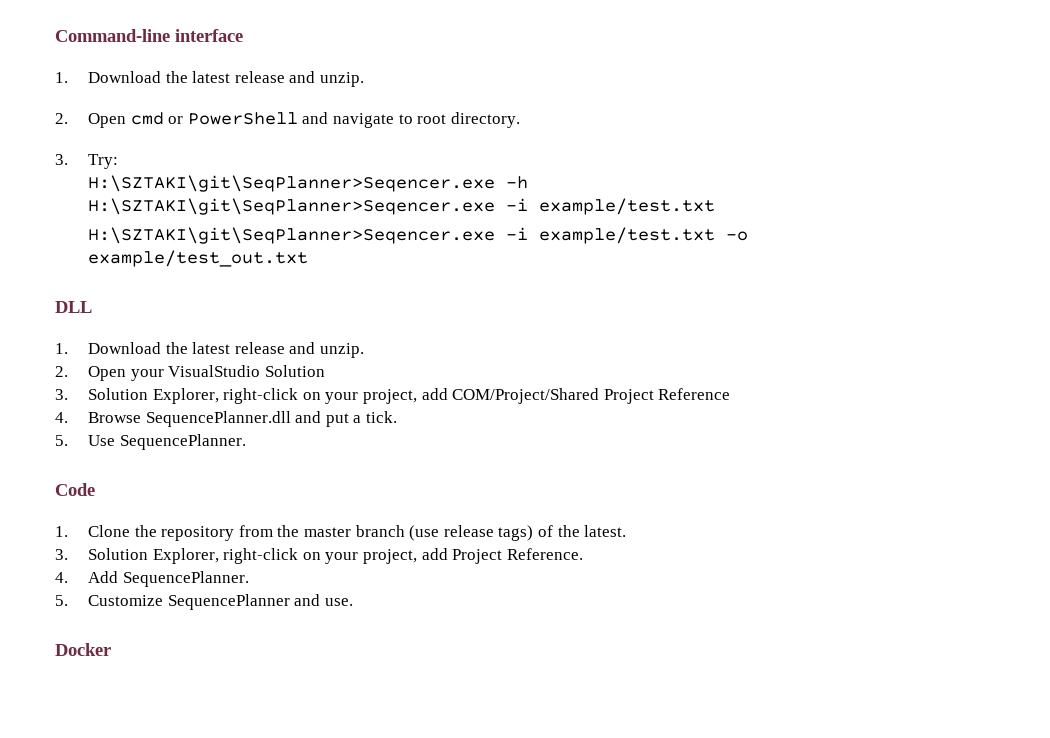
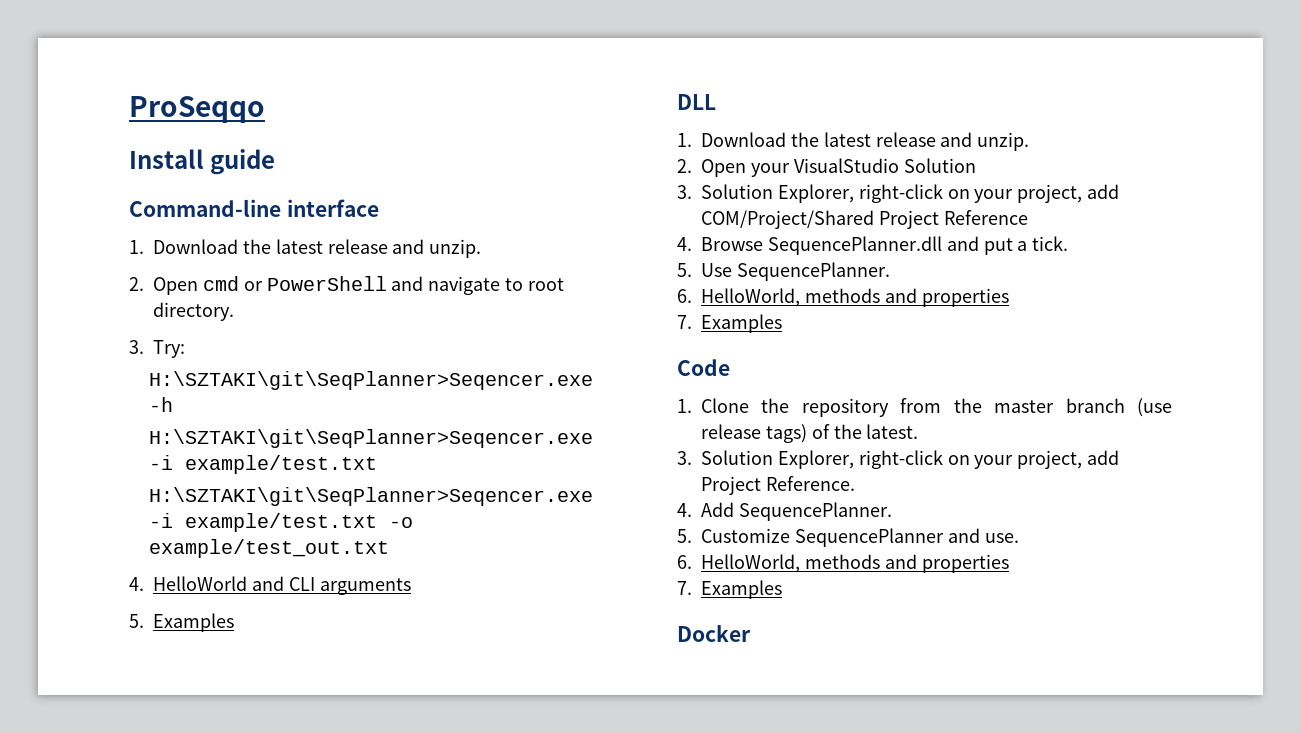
(55, 35) none -> [129,96,265,123] [129,149,276,175] ProSeqqo // Install guide //
(309, 258) none -> [129,576,411,595] [129,613,234,632] // 4. HelloWorld and CLI arguments // 5. Examples
(246, 442) none -> [677,288,1009,307] [677,314,782,333] // 6. HelloWorld, methods and properties // 7. Examples
(353, 602) none -> [677,554,1009,573] [677,580,782,599] // 6. HelloWorld, methods and properties // 7. Examples

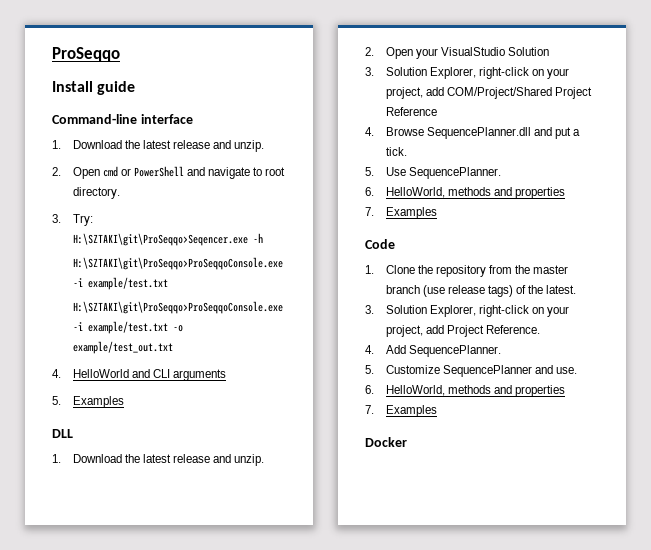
[149,371,594,390] H:\SZTAKI\git\SeqPlanner>Seqencer.exe -> [72,233,248,246] H:\SZTAKI\git\ProSeqqo>Seqencer.exe
[149,429,594,448] H:\SZTAKI\git\SeqPlanner>Seqencer.exe -> [72,257,283,270] H:\SZTAKI\git\ProSeqqo>ProSeqqoConsole.exe
[149,487,594,506] H:\SZTAKI\git\SeqPlanner>Seqencer.exe -> [72,301,283,314] H:\SZTAKI\git\ProSeqqo>ProSeqqoConsole.exe

